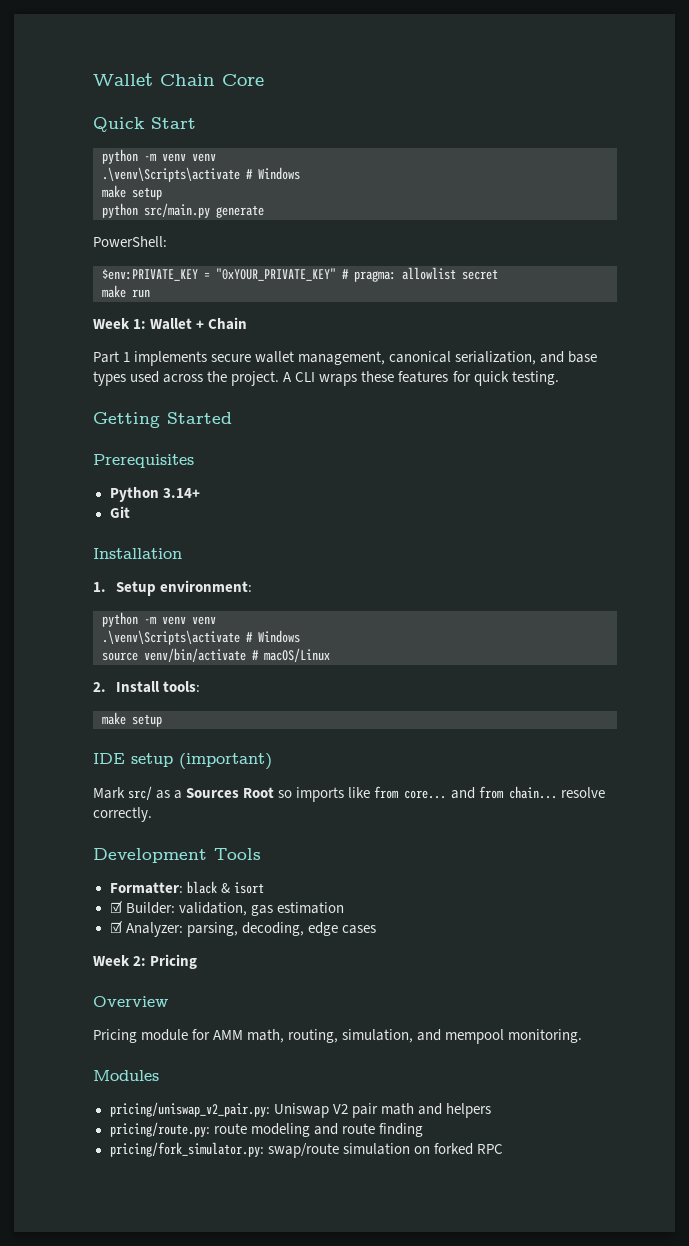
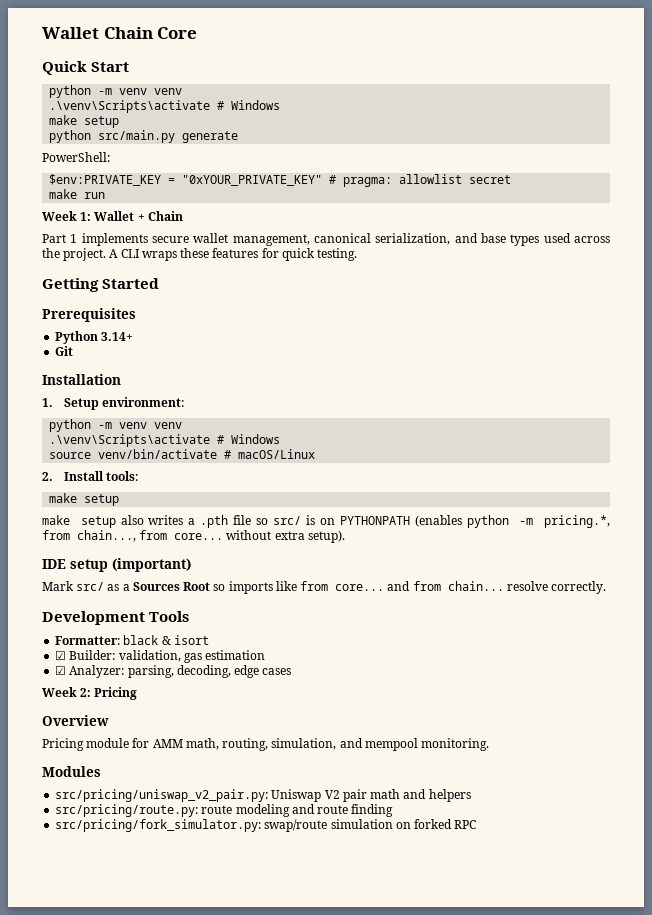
(162, 720) none -> [42,515,611,528] [42,530,345,543] // make setup also writes a .pth file so src/ is on PYTHONPATH (enables python -m pricing.*, from chain..., from core... without extra setup).
[109,1102,270,1117] pricing/uniswap_v2_pair.py: -> [55,789,269,802] src/pricing/uniswap_v2_pair.py:
[109,1122,210,1137] pricing/route.py: -> [55,804,199,817] src/pricing/route.py:
[109,1142,264,1157] pricing/fork_simulator.py: -> [55,819,262,832] src/pricing/fork_simulator.py:

